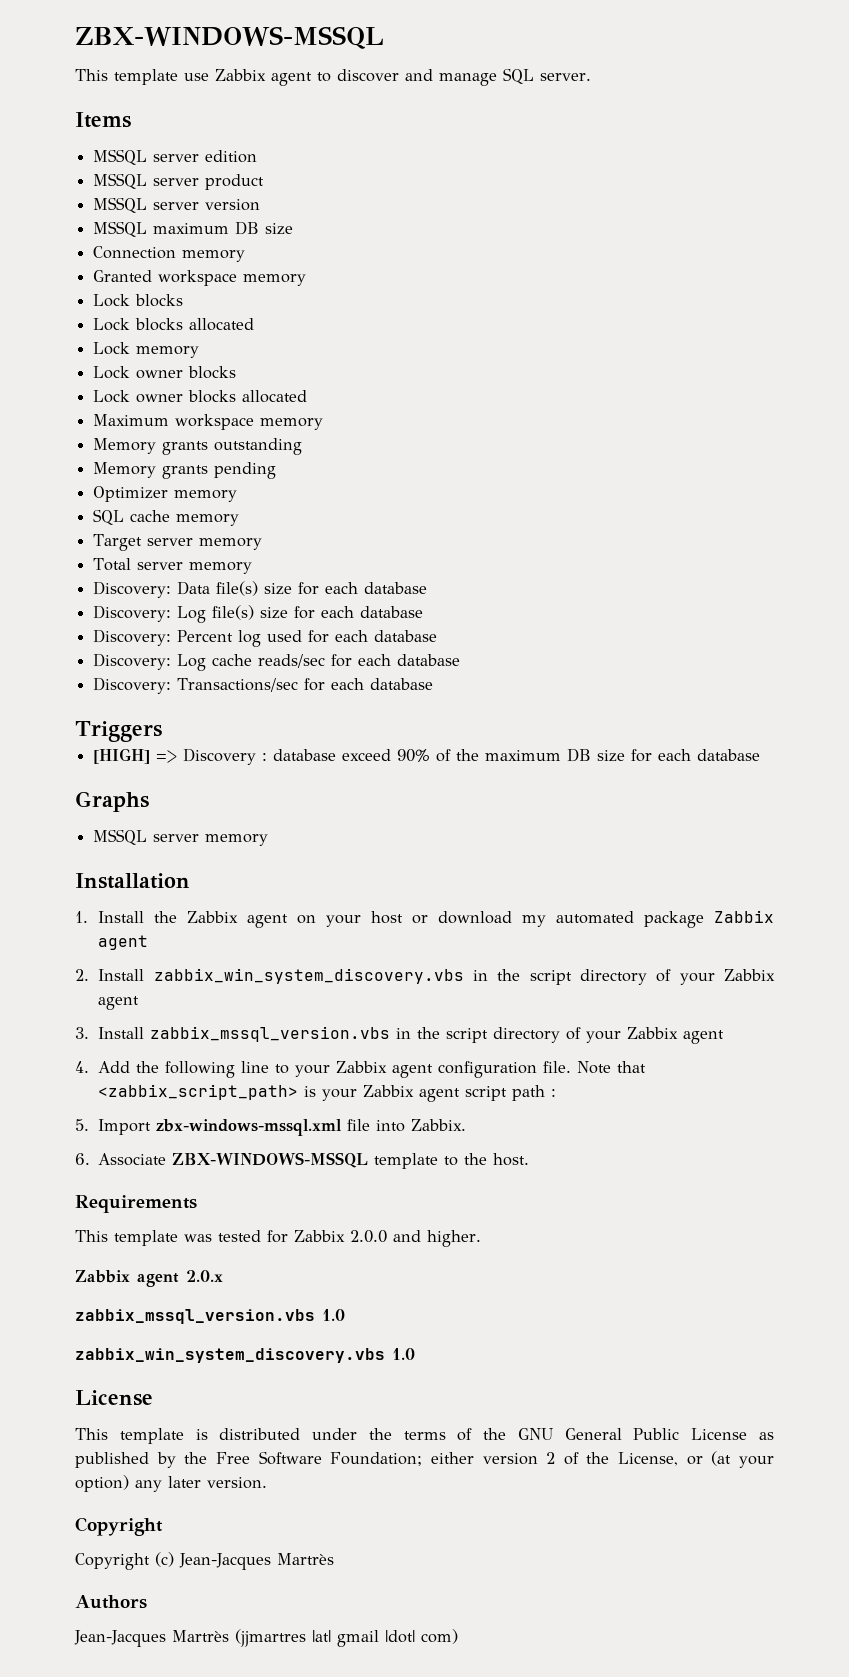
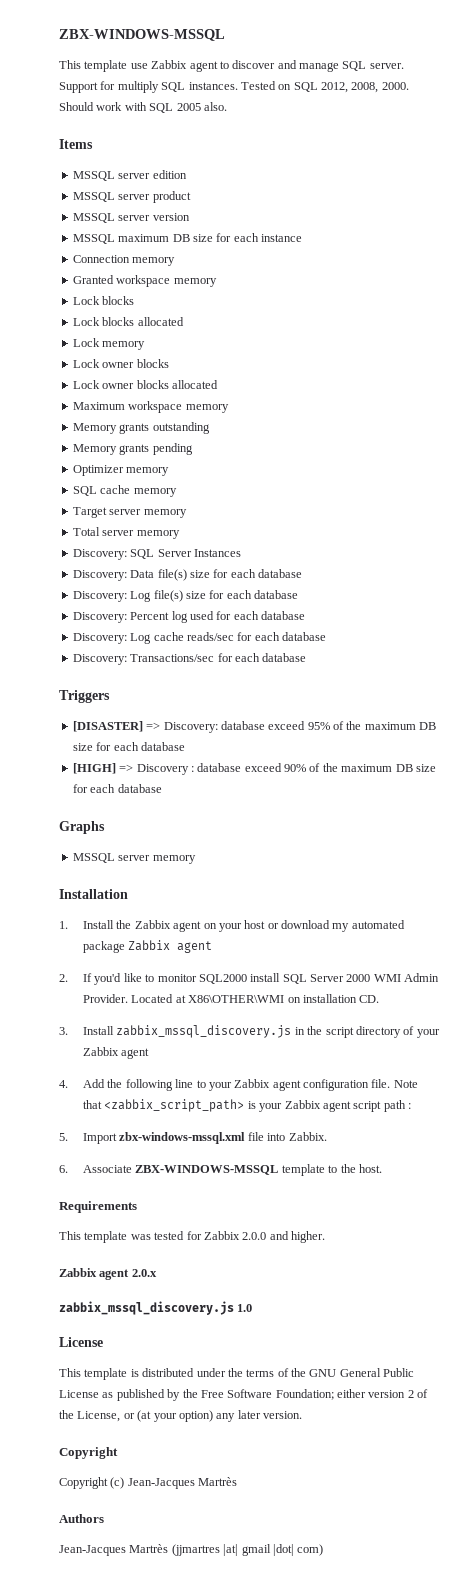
(591, 77) none -> [59,81,409,93] [59,102,227,113] Support for multiply SQL instances. Tested on SQL 2012, 2008, 2000. Should work with SQL 2005 also.
(294, 229) none -> [216,233,302,242] for each instance
(253, 568) none -> [72,549,241,560] // Discovery: SQL Server Instances
(162, 731) none -> [72,721,437,733] [72,742,185,751] // [DISASTER] => Discovery: database exceed 95% of the maximum DB size for each database
[98,968,775,985] [98,996,140,1010] Install zabbix_win_system_discovery.vbs in the script directory of your Zabbix agent -> [83,973,440,985] [83,994,380,1003] If you'd like to monitor SQL2000 install SQL Server 2000 WMI Admin Provider. Located at X86\OTHER\WMI on installation CD.
[150,1026,391,1042] zabbix_mssql_version.vbs -> [116,1025,292,1038] zabbix_mssql_discovery.js
[75,1309,345,1324] [75,1348,385,1363] zabbix_mssql_version.vbs 1.0 // zabbix_win_system_discovery.vbs -> [59,1301,234,1315] zabbix_mssql_discovery.js

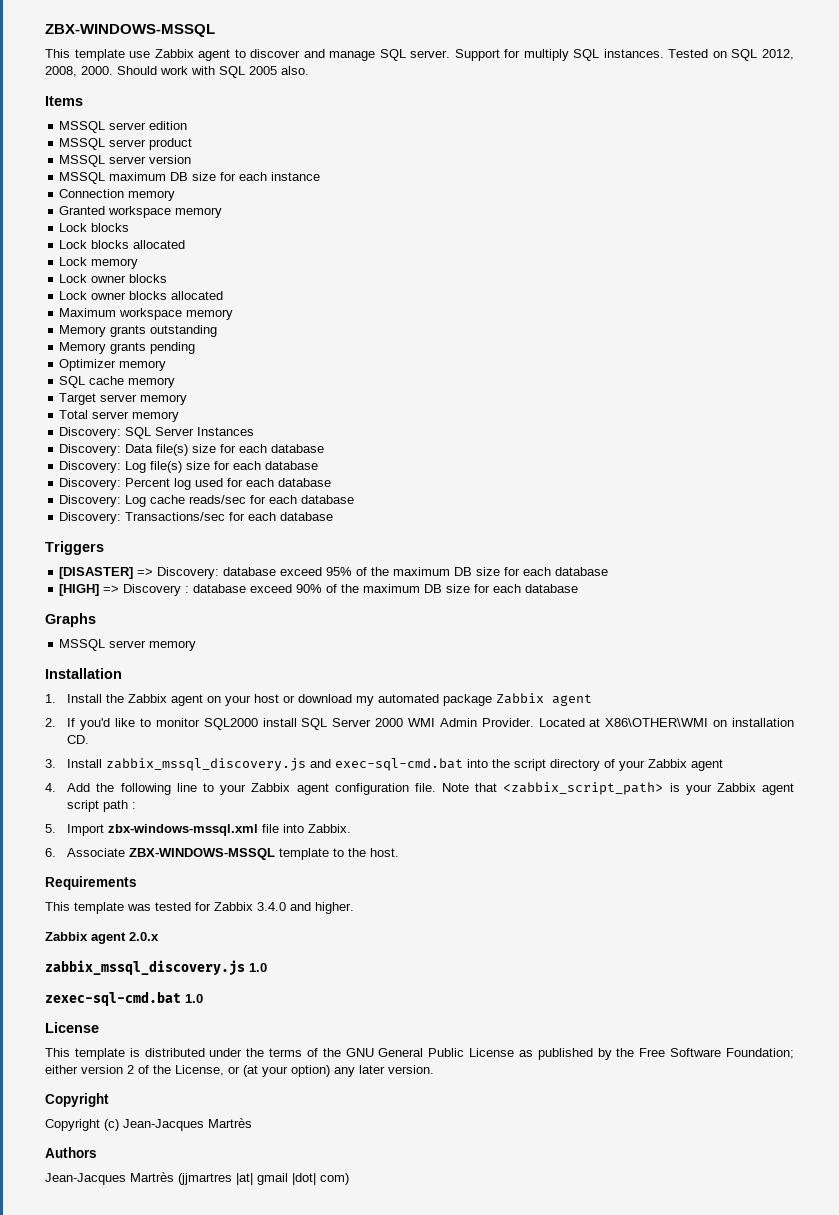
[294,1027,305,1035] in -> [310,758,489,771] and exec-sql-cmd.bat into
[242,1232,267,1240] 2.0.0 -> [257,902,286,911] 3.4.0
(253, 1308) none -> [45,991,203,1006] // zexec-sql-cmd.bat 1.0

